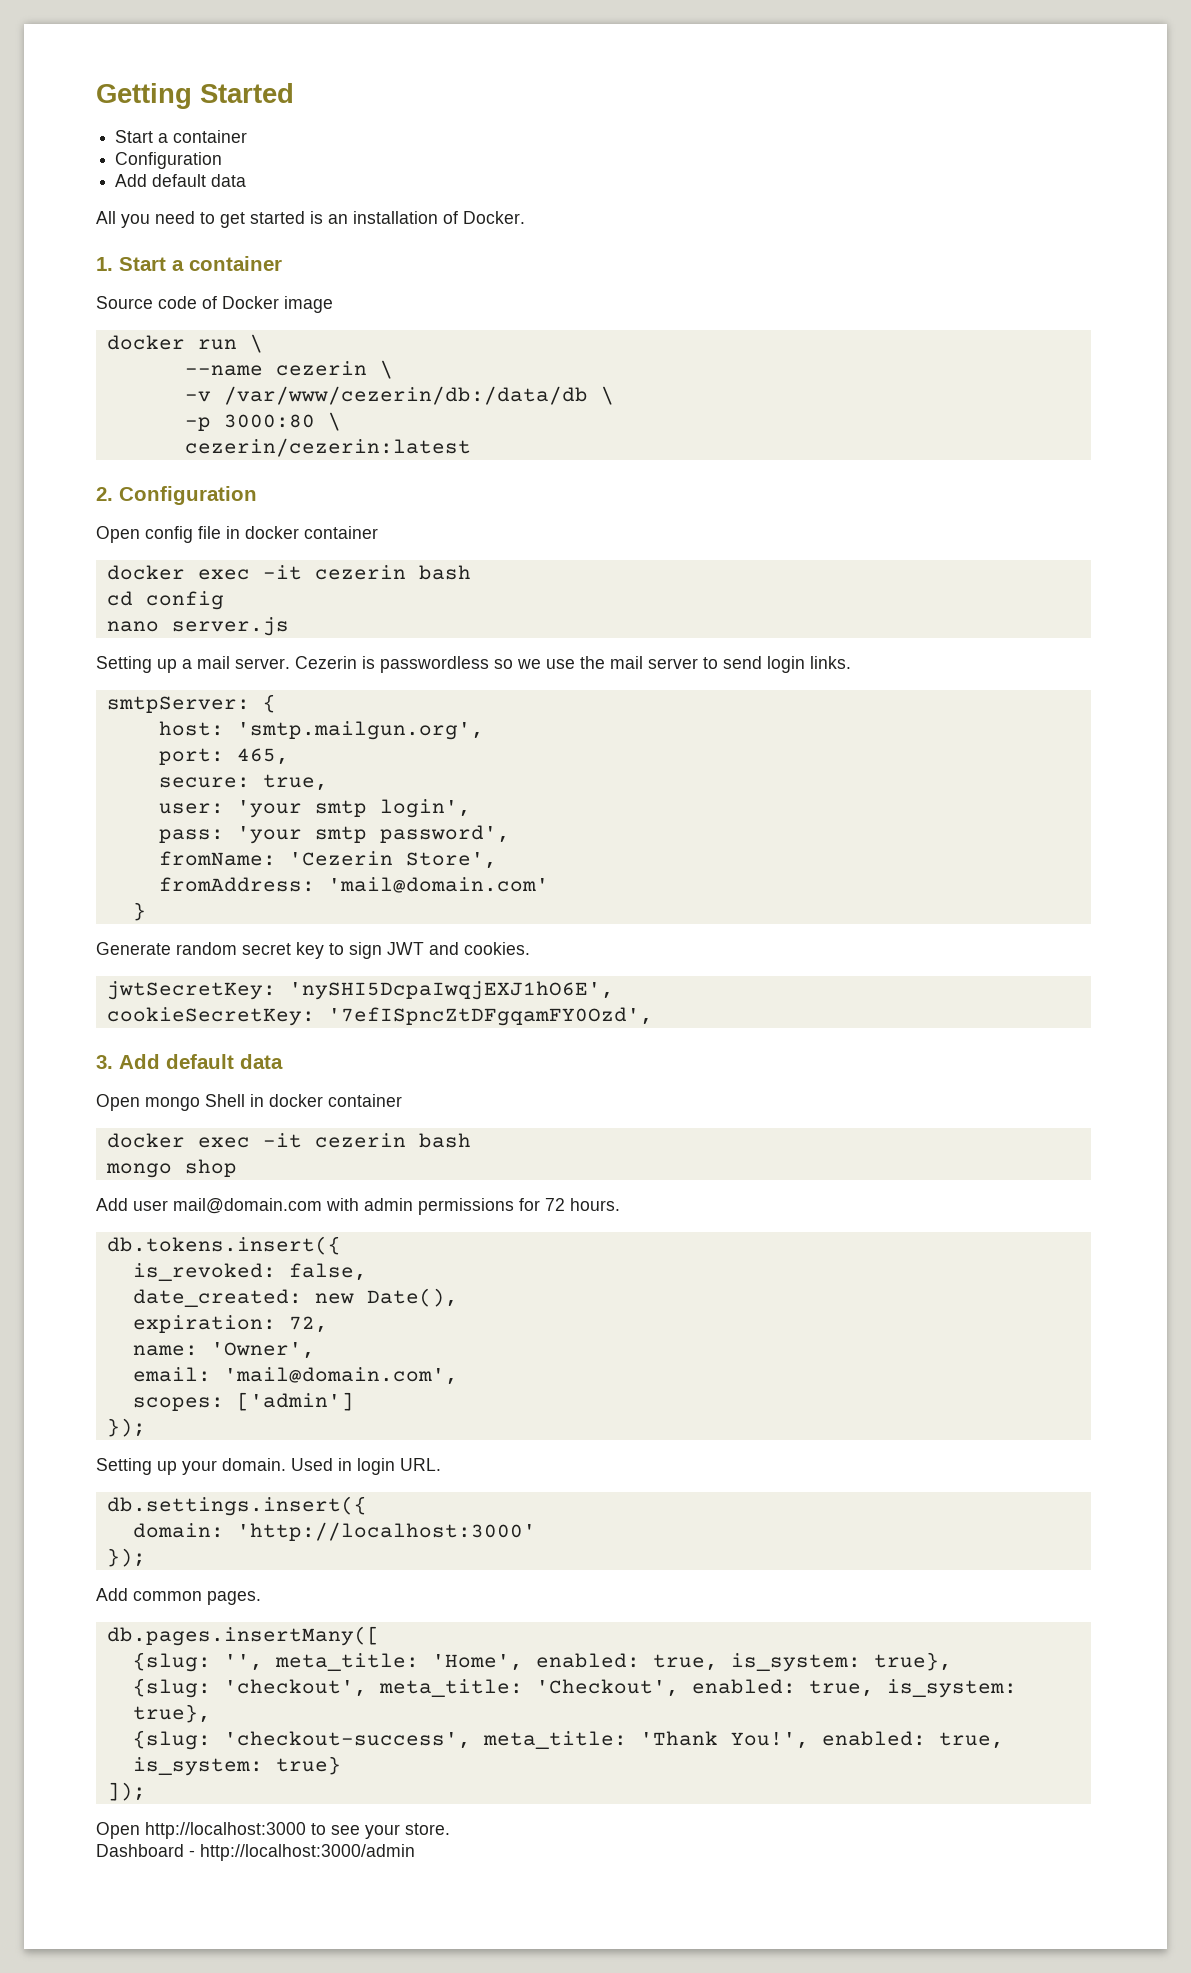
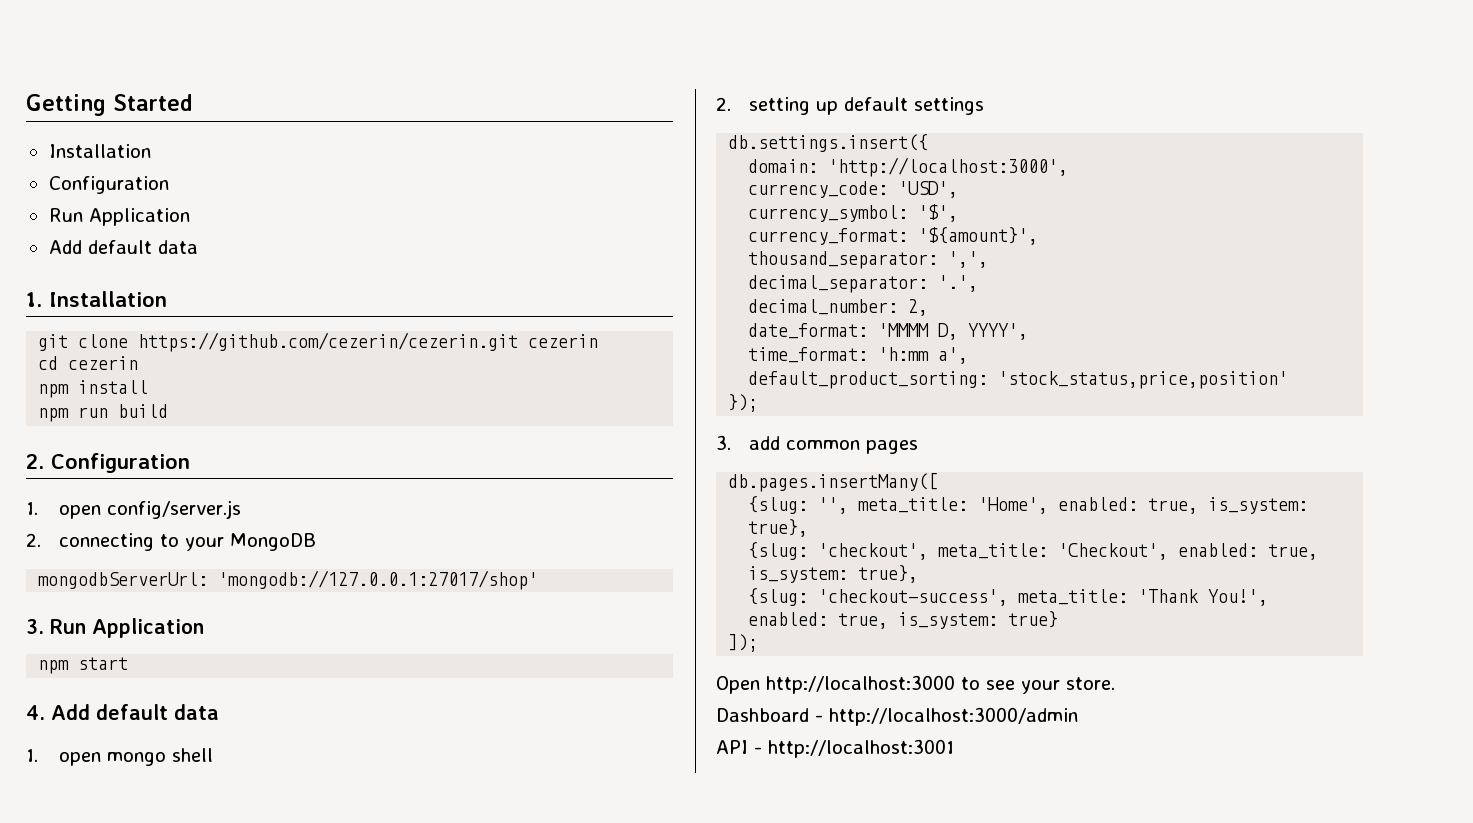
[115,130,248,143] [115,152,223,169] [115,174,247,187] [96,211,525,228] [96,256,282,271] [96,296,333,313] [106,334,263,353] [184,360,393,379] [184,386,614,405] [184,412,341,431] [184,438,471,457] [96,486,257,505] [96,526,378,543] [106,565,471,580] [106,591,224,610] [106,617,289,636] [96,656,851,673] [106,694,276,713] [158,721,484,740] [158,748,289,765] [158,774,328,791] [158,799,471,818] [158,825,510,844] [158,851,497,869] [158,877,549,893] [132,902,146,921] [96,942,530,959] [106,981,614,1000] [106,1007,653,1026] [96,1054,283,1069] [96,1094,402,1111] [106,1133,471,1148] [105,1159,237,1178] [96,1198,620,1215] [106,1236,341,1255] [132,1263,367,1281] [132,1288,458,1307] [132,1315,328,1333] [132,1342,315,1359] [132,1367,458,1385] [132,1392,354,1411] [106,1418,146,1437] [96,1458,441,1475] [106,1496,367,1516] [132,1522,536,1541] [106,1548,146,1567] [96,1588,261,1605] Start a container // Configuration // Add default data // All you need to get started is an installation of Docker. // 1. Start a container // Source code of Docker image // docker run \ // --name cezerin \ // -v /var/www/cezerin/db:/data/db \ // -p 3000:80 \ // cezerin/cezerin:latest // 2. Configuration // Open config file in docker container // docker exec -it cezerin bash // cd config // nano server.js // Setting up a mail server. Cezerin is passwordless so we use the mail server to send login links. // smtpServer: { // host: 'smtp.mailgun.org', // port: 465, // secure: true, // user: 'your smtp login', // pass: 'your smtp password', // fromName: 'Cezerin Store', // fromAddress: 'mail@domain.com' // } // Generate random secret key to sign JWT and cookies. // jwtSecretKey: 'nySHI5DcpaIwqjEXJ1hO6E', // cookieSecretKey: '7efISpncZtDFgqamFY0Ozd', // 3. Add default data // Open mongo Shell in docker container // docker exec -it cezerin bash // mongo shop // Add user mail@domain.com with admin permissions for 72 hours. // db.tokens.insert({ // is_revoked: false, // date_created: new Date(), // expiration: 72, // name: 'Owner', // email: 'mail@domain.com', // scopes: ['admin'] // }); // Setting up your domain. Used in login URL. // db.settings.insert({ // domain: 'http://localhost:3000' // }); // Add common pages. -> [48,144,151,158] [48,176,169,194] [48,208,190,226] [48,240,198,254] [26,291,167,307] [38,332,599,352] [38,356,139,370] [38,380,149,398] [38,404,169,422] [26,453,190,473] [26,500,242,519] [26,533,317,551] [38,570,539,590] [26,618,204,638] [38,657,129,674] [26,704,219,720] [26,748,214,766] [716,97,985,115] [728,134,929,152] [748,157,1069,177] [748,181,959,198] [748,204,959,222] [748,227,1039,245] [748,251,989,269] [748,275,979,293] [748,299,929,316] [748,323,1029,340] [748,347,969,364] [748,371,1289,389] [728,394,759,412] [716,435,919,454] Installation // Configuration // Run Application // Add default data // 1. Installation // git clone https://github.com/cezerin/cezerin.git cezerin // cd cezerin // npm install // npm run build // 2. Configuration // 1. open config/server.js // 2. connecting to your MongoDB // mongodbServerUrl: 'mongodb://127.0.0.1:27017/shop' // 3. Run Application // npm start // 4. Add default data // 1. open mongo shell // 2. setting up default settings // db.settings.insert({ // domain: 'http://localhost:3000', // currency_code: 'USD', // currency_symbol: '$', // currency_format: '${amount}', // thousand_separator: ',', // decimal_separator: '.', // decimal_number: 2, // date_format: 'MMMM D, YYYY', // time_format: 'h:mm a', // default_product_sorting: 'stock_status,price,position' // }); // 3. add common pages
(415, 1852) none -> [716,739,954,758] // API - http://localhost:3001

